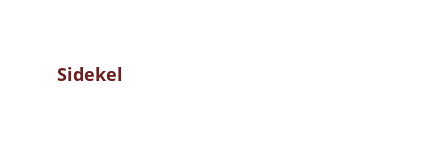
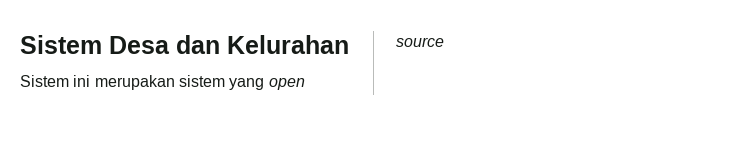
[57,67,123,81] Sidekel -> [20,35,349,54] [20,75,305,90] [396,37,444,47] Sistem Desa dan Kelurahan // Sistem ini merupakan sistem yang open source

